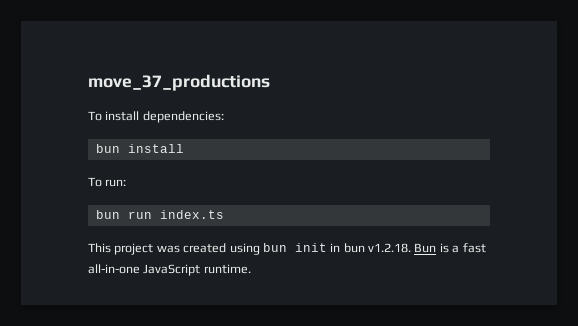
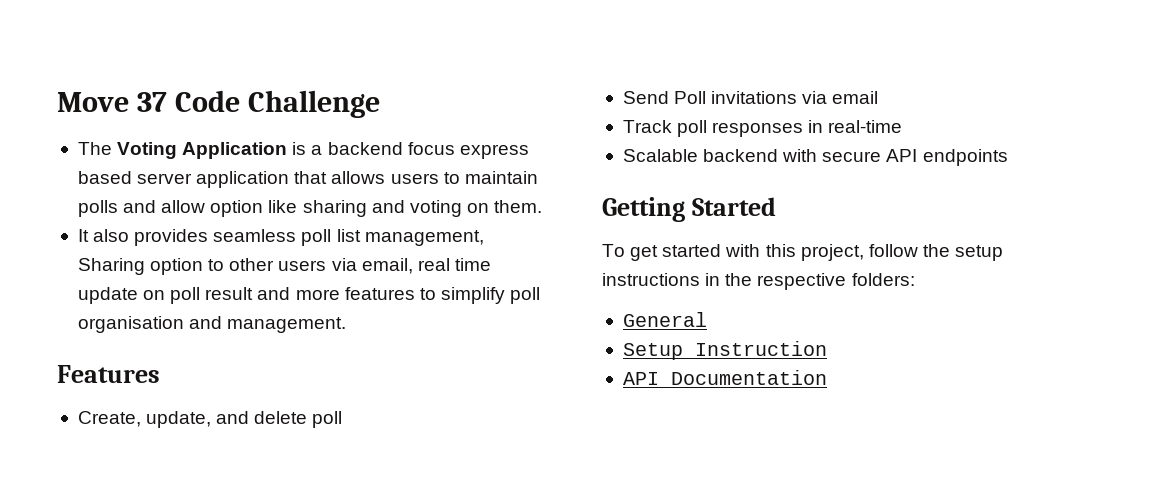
[88,74,270,91] [88,111,224,123] [95,144,184,153] [88,177,127,187] [95,210,224,219] [88,243,486,255] [88,264,251,276] move_37_productions // To install dependencies: // bun install // To run: // bun run index.ts // This project was created using bun init in bun v1.2.18. Bun is a fast all-in-one JavaScript runtime. -> [57,90,381,118] [77,142,529,159] [77,171,538,188] [77,200,543,217] [77,229,484,246] [77,258,491,275] [77,287,541,304] [77,316,347,333] [57,365,160,383] [77,411,343,428] [622,91,879,104] [622,120,903,137] [622,149,1008,166] [602,197,777,222] [602,244,1004,261] [602,273,915,290] [622,312,707,327] [622,341,827,360] [622,370,827,385] Move 37 Code Challenge // The Voting Application is a backend focus express based server application that allows users to maintain polls and allow option like sharing and voting on them. // It also provides seamless poll list management, Sharing option to other users via email, real time update on poll result and more features to simplify poll organisation and management. // Features // Create, update, and delete poll // Send Poll invitations via email // Track poll responses in real-time // Scalable backend with secure API endpoints // Getting Started // To get started with this project, follow the setup instructions in the respective folders: // General // Setup Instruction // API Documentation

